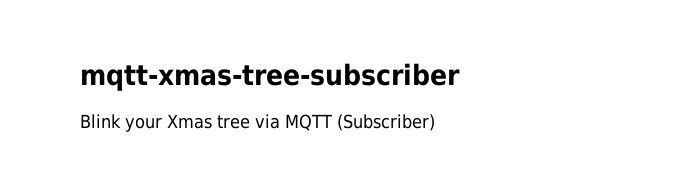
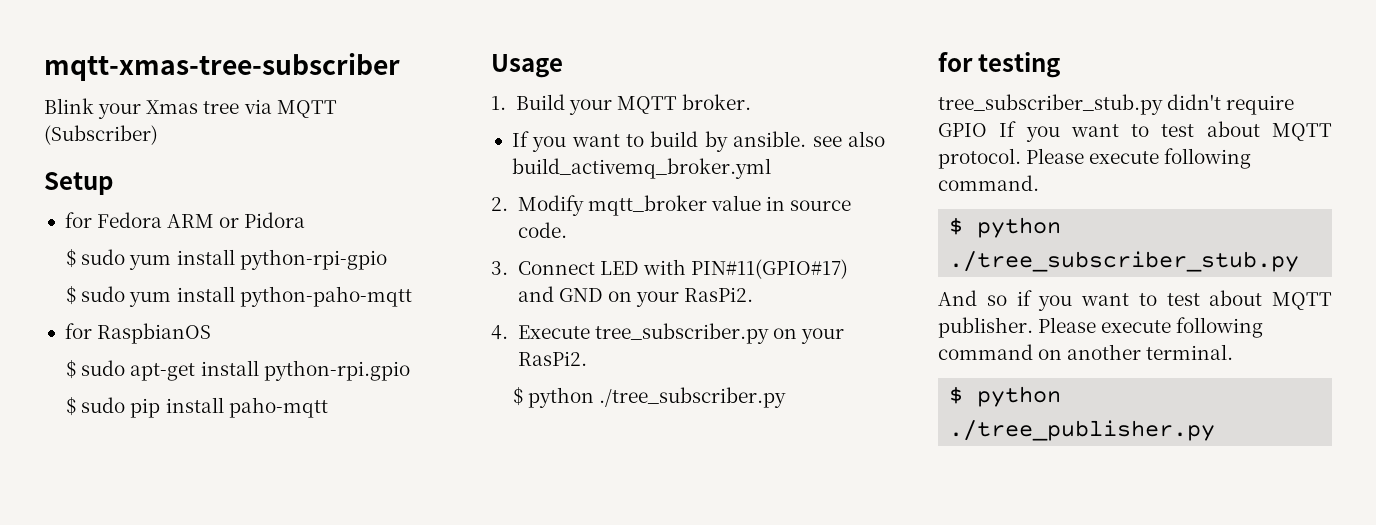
(435, 122) none -> [44,172,113,195] [64,212,306,228] [66,249,387,270] [66,286,412,307] [64,323,212,344] [66,360,410,381] [66,397,328,418] [491,54,563,78] [491,94,751,115] [511,131,885,152] [511,158,771,179] [491,195,852,216] [517,222,567,238] [491,259,848,279] [517,286,754,307] [491,323,844,344] [517,351,587,366] [513,387,787,408] [938,52,1061,78] [938,94,1295,115] [938,121,1332,142] [938,148,1252,169] [938,175,1039,191] [949,217,1062,238] [949,251,1300,272] [938,290,1332,311] [938,317,1264,338] [938,344,1234,360] [949,386,1062,407] [949,420,1216,441] // Setup // for Fedora ARM or Pidora // $ sudo yum install python-rpi-gpio // $ sudo yum install python-paho-mqtt // for RaspbianOS // $ sudo apt-get install python-rpi.gpio // $ sudo pip install paho-mqtt // Usage // 1. Build your MQTT broker. // If you want to build by ansible. see also build_activemq_broker.yml // 2. Modify mqtt_broker value in source code. // 3. Connect LED with PIN#11(GPIO#17) and GND on your RasPi2. // 4. Execute tree_subscriber.py on your RasPi2. // $ python ./tree_subscriber.py // for testing // tree_subscriber_stub.py didn't require GPIO If you want to test about MQTT protocol. Please execute following command. // $ python ./tree_subscriber_stub.py // And so if you want to test about MQTT publisher. Please execute following command on another terminal. // $ python ./tree_publisher.py

